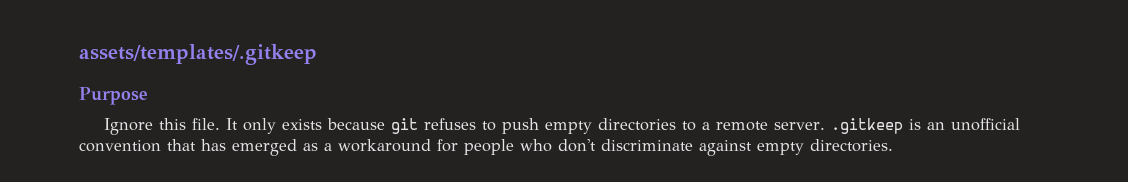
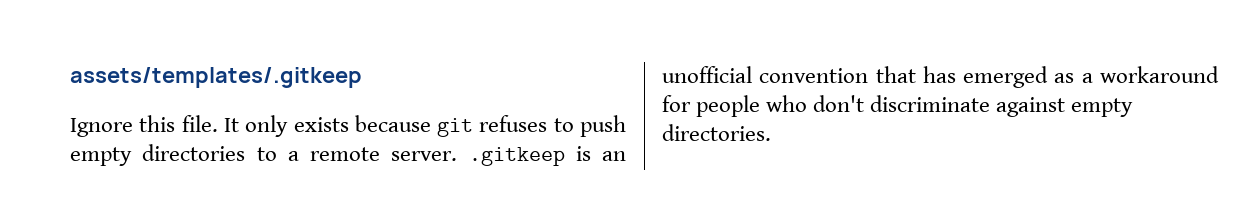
[79,87,148,105] // Purpose -> (362, 77) none

